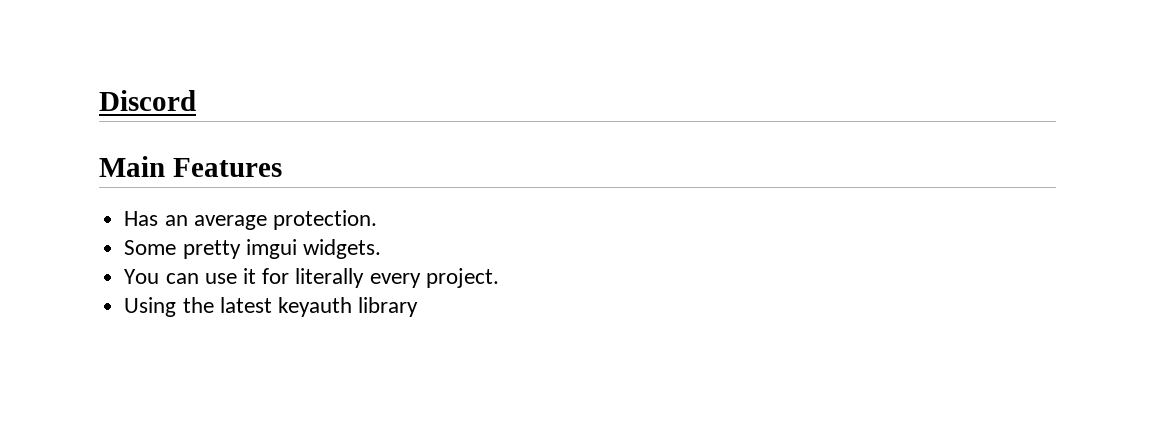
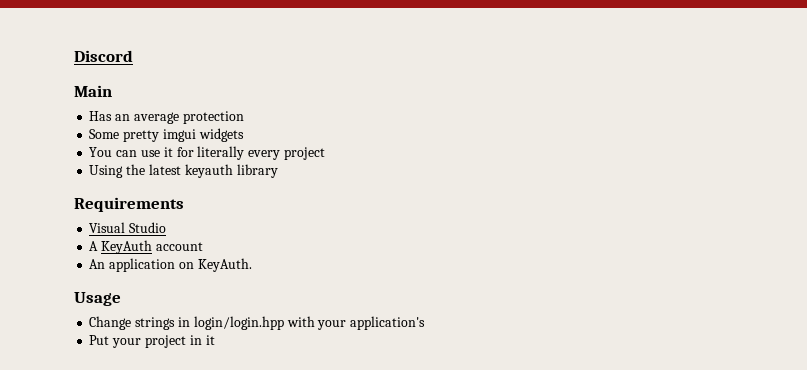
[172,158,282,177] Features -> (112, 91) none
[272,210,377,230] protection. -> [182,111,244,124] protection
[302,239,381,259] widgets. -> [198,128,244,142] widgets
[425,268,499,288] project. -> [283,147,325,160] project
(419, 307) none -> [74,197,184,212] [89,222,167,233] [89,240,203,254] [89,258,252,272] [74,292,121,306] [89,316,426,330] [89,335,215,348] // Requirements // Visual Studio // A KeyAuth account // An application on KeyAuth. // Usage // Change strings in login/login.hpp with your application's // Put your project in it

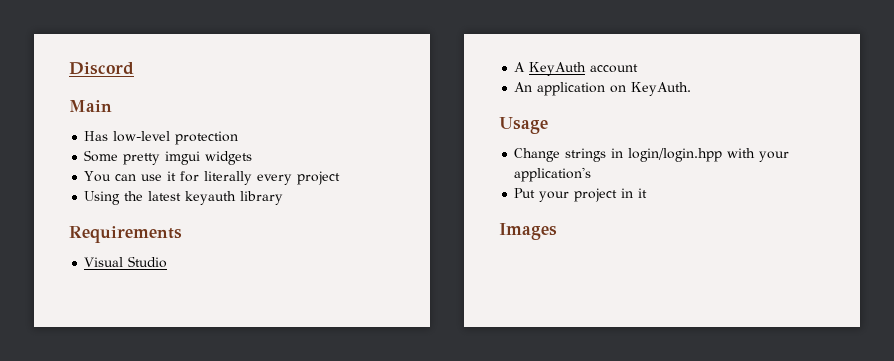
[115,112,179,124] an average -> [113,131,171,142] low-level
(215, 340) none -> [499,223,557,240] // Images

